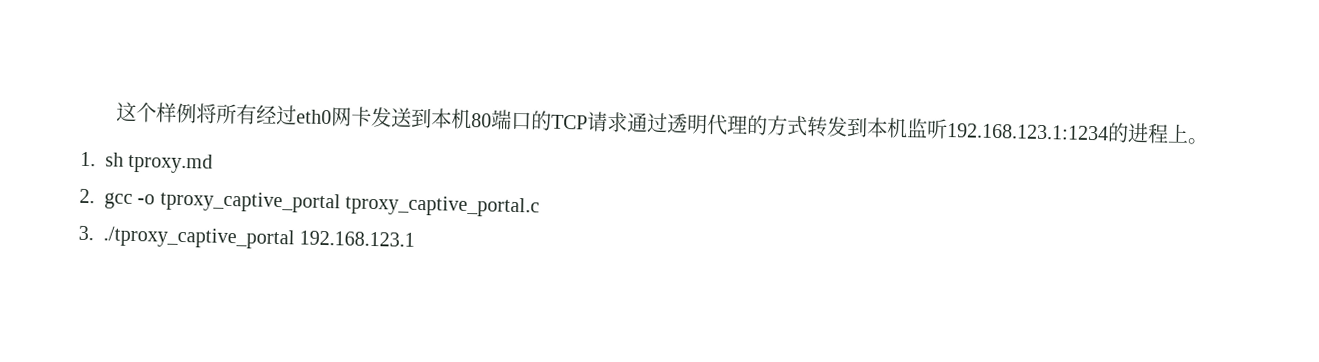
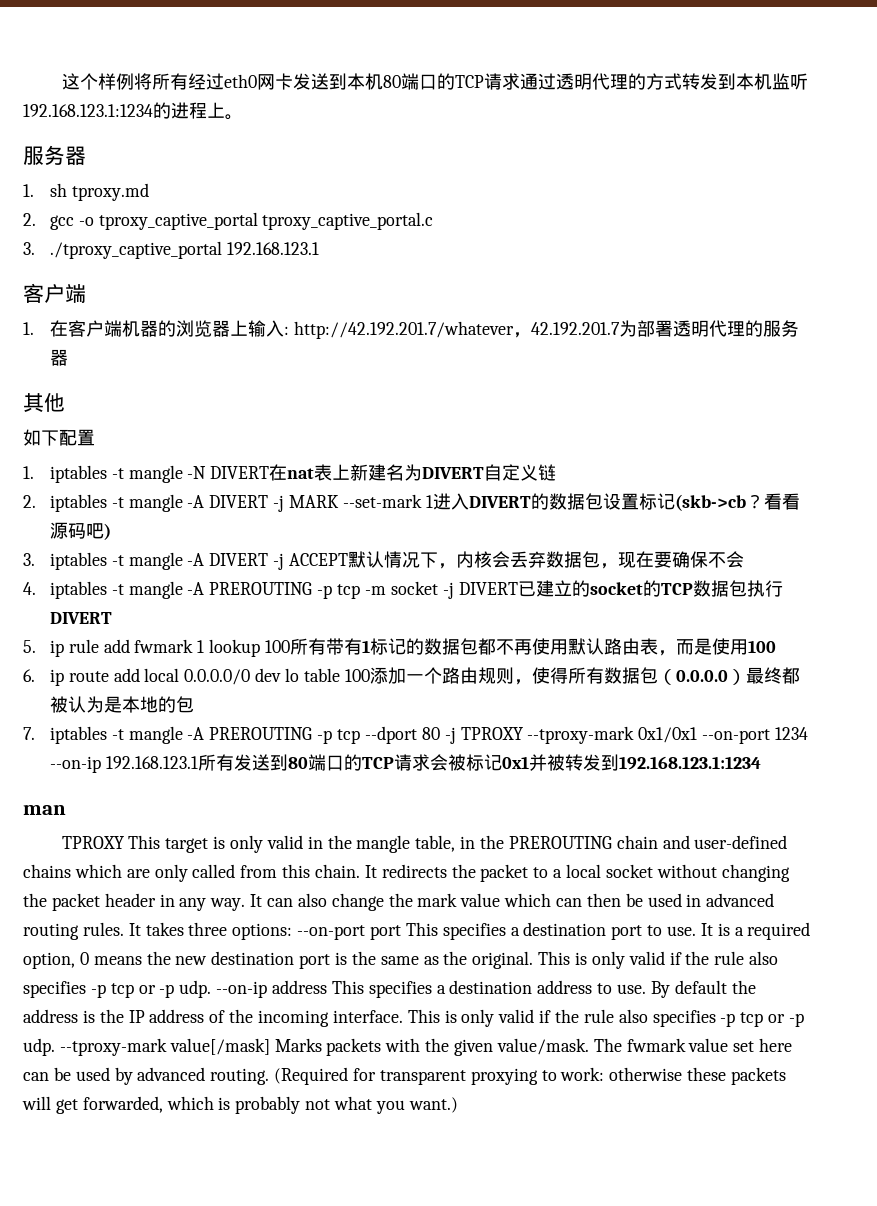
(1210, 141) none -> [23,145,86,165] // 服务器
(416, 238) none -> [23,283,86,303] [23,320,799,339] [49,349,68,366] [23,393,65,412] [23,429,95,446] [23,464,557,483] [23,493,800,512] [49,522,111,540] [23,551,745,570] [23,580,783,599] [49,612,112,624] [23,638,777,657] [23,667,800,686] [49,696,194,713] [23,726,808,744] [49,754,761,773] [23,805,66,815] [61,835,788,853] [23,864,790,882] [23,893,775,911] [23,922,811,940] [23,951,779,969] [23,980,756,998] [23,1009,805,1027] [23,1038,793,1056] [23,1067,787,1085] [22,1096,458,1114] // 客户端 // 1.在客户端机器的浏览器上输入: http://42.192.201.7/whatever，42.192.201.7为部署透明代理的服务器 // 其他 // 如下配置 // 1. iptables -t mangle -N DIVERT在nat表上新建名为DIVERT自定义链 // 2. iptables -t mangle -A DIVERT -j MARK --set-mark 1进入DIVERT的数据包设置标记(skb->cb？看看源码吧) // 3. iptables -t mangle -A DIVERT -j ACCEPT默认情况下，内核会丢弃数据包，现在要确保不会 // 4. iptables -t mangle -A PREROUTING -p tcp -m socket -j DIVERT已建立的socket的TCP数据包执行DIVERT // 5. ip rule add fwmark 1 lookup 100所有带有1标记的数据包都不再使用默认路由表，而是使用100 // 6. ip route add local 0.0.0.0/0 dev lo table 100添加一个路由规则，使得所有数据包（0.0.0.0）最终都被认为是本地的包 // 7. iptables -t mangle -A PREROUTING -p tcp --dport 80 -j TPROXY --tproxy-mark 0x1/0x1 --on-port 1234 --on-ip 192.168.123.1所有发送到80端口的TCP请求会被标记0x1并被转发到192.168.123.1:1234 // man // TPROXY This target is only valid in the mangle table, in the PREROUTING chain and user-defined chains which are only called from this chain. It redirects the packet to a local socket without changing the packet header in any way. It can also change the mark value which can then be used in advanced routing rules. It takes three options: --on-port port This specifies a destination port to use. It is a required option, 0 means the new destination port is the same as the original. This is only valid if the rule also specifies -p tcp or -p udp. --on-ip address This specifies a destination address to use. By default the address is the IP address of the incoming interface. This is only valid if the rule also specifies -p tcp or -p udp. --tproxy-mark value[/mask] Marks packets with the given value/mask. The fwmark value set here can be used by advanced routing. (Required for transparent proxying to work: otherwise these packets will get forwarded, which is probably not what you want.)

